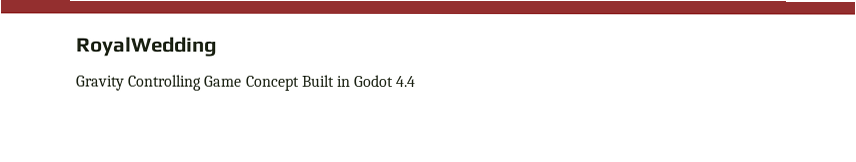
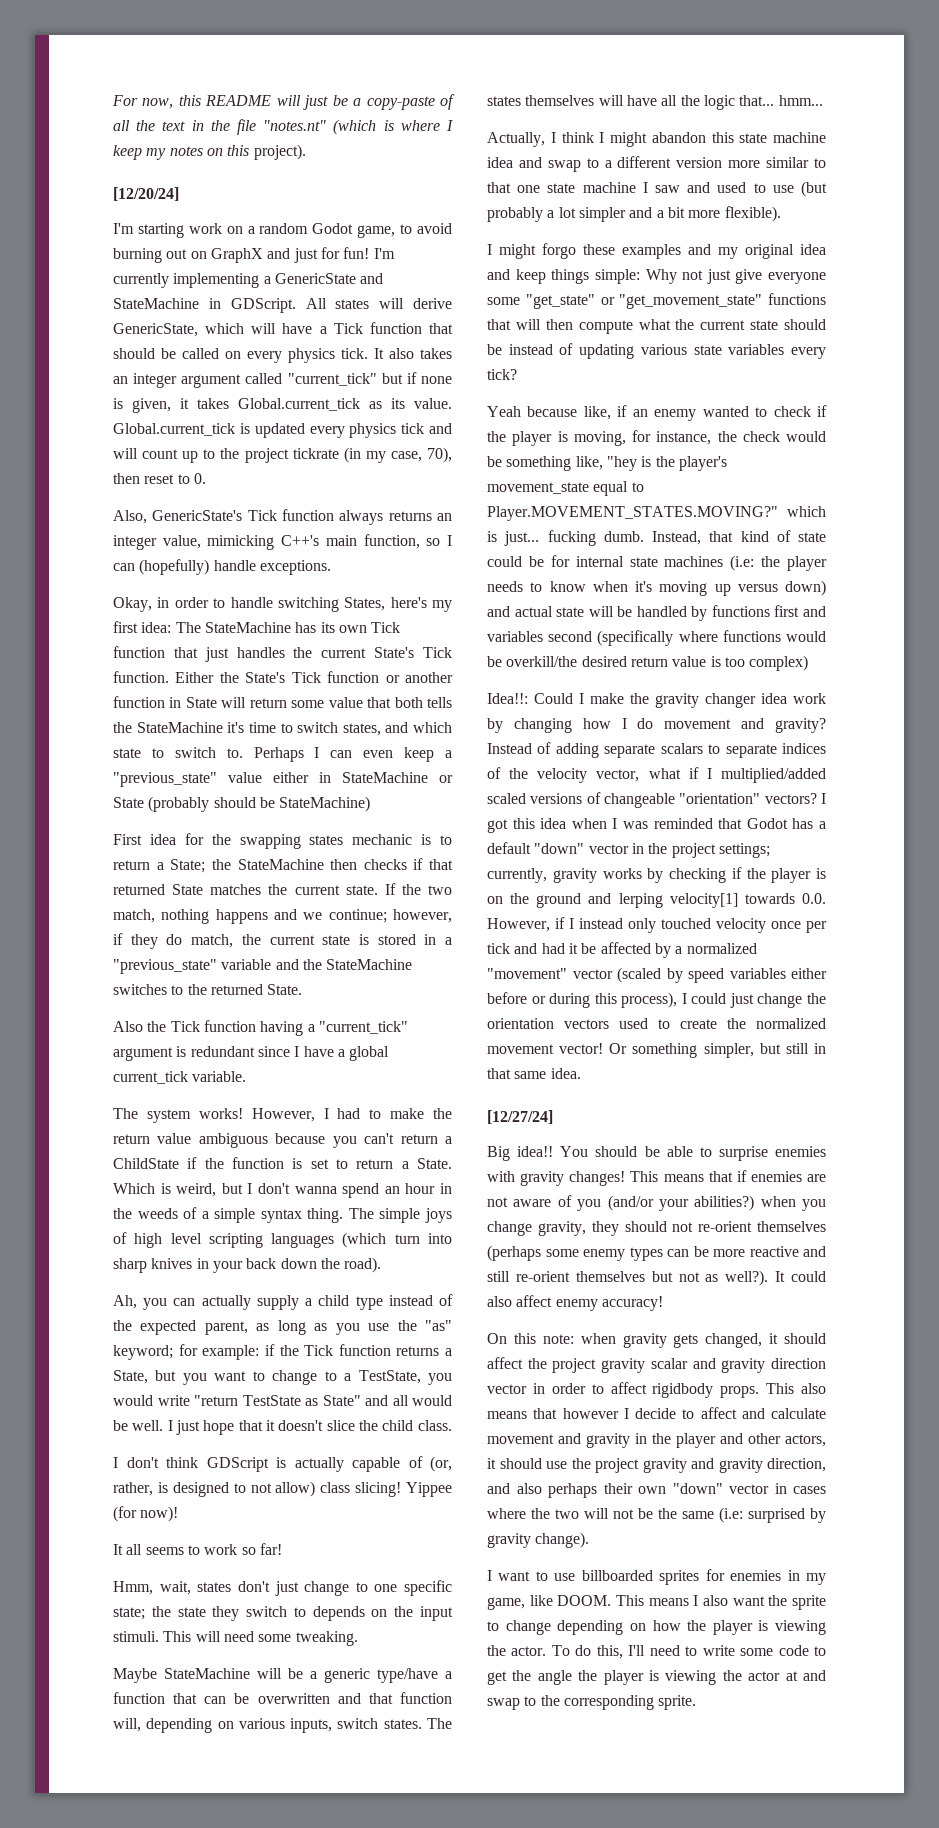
[76,36,217,57] [75,74,417,91] RoyalWedding // Gravity Controlling Game Concept Built in Godot 4.4 -> [112,94,456,110] [113,119,453,135] [113,144,306,160] [113,187,179,201] [113,223,452,238] [113,247,395,263] [113,273,384,288] [113,298,452,313] [113,322,453,337] [113,348,452,363] [113,372,453,388] [113,398,452,413] [113,423,452,438] [113,447,452,463] [113,473,206,484] [113,509,452,525] [113,534,453,550] [113,559,331,575] [113,597,452,612] [113,621,401,633] [113,646,452,662] [113,671,453,683] [113,696,453,708] [113,722,452,736] [113,747,452,762] [113,772,453,787] [113,796,371,812] [113,833,452,849] [113,858,453,873] [113,883,452,895] [113,909,452,924] [113,933,452,949] [113,959,413,974] [113,984,303,995] [113,1020,408,1036] [113,1046,390,1061] [113,1071,247,1084] [113,1108,452,1123] [113,1133,452,1148] [113,1157,452,1169] [113,1183,453,1198] [113,1207,452,1223] [113,1232,452,1248] [113,1257,382,1273] [113,1294,454,1310] [113,1320,453,1335] [113,1344,452,1360] [113,1370,453,1385] [113,1395,452,1406] [113,1420,452,1435] [113,1456,452,1472] [113,1481,452,1497] [113,1506,179,1522] [113,1543,282,1555] [113,1580,452,1596] [113,1606,453,1621] [113,1631,358,1646] [113,1668,452,1683] [113,1692,452,1704] [113,1718,452,1733] [487,95,823,110] [487,132,826,147] [487,156,826,172] [487,181,827,197] [487,206,781,222] [487,243,826,259] [487,269,826,284] [487,293,826,309] [487,319,826,334] [487,343,826,359] [487,369,517,380] [487,405,828,421] [487,430,826,446] [487,456,727,471] [487,481,644,496] [487,506,826,521] [487,530,826,546] [487,555,827,571] [487,580,826,596] [487,605,826,621] [487,630,826,646] [487,655,809,671] [487,693,826,708] [487,718,826,733] [487,742,826,758] [487,767,826,783] [487,792,826,808] [487,818,826,833] [487,842,770,858] [487,867,826,883] [487,893,826,908] [487,917,827,933] [487,942,757,958] [487,967,827,983] [487,992,826,1008] [487,1018,826,1029] [487,1043,826,1058] [487,1068,581,1079] [487,1110,553,1124] [487,1146,826,1161] [487,1170,826,1186] [487,1195,826,1211] [487,1221,826,1236] [487,1245,826,1261] [487,1270,826,1286] [487,1295,663,1311] [487,1333,826,1348] [487,1357,826,1373] [487,1382,826,1398] [487,1407,826,1419] [487,1433,826,1448] [487,1458,826,1473] [487,1483,826,1498] [487,1507,826,1523] [487,1532,590,1548] [487,1569,826,1585] [487,1595,826,1610] [487,1620,826,1635] [487,1645,826,1659] [487,1670,826,1685] [487,1695,697,1710] For now, this README will just be a copy-paste of all the text in the file "notes.nt" (which is where I keep my notes on this project). // [12/20/24] // I'm starting work on a random Godot game, to avoid burning out on GraphX and just for fun! I'm currently implementing a GenericState and StateMachine in GDScript. All states will derive GenericState, which will have a Tick function that should be called on every physics tick. It also takes an integer argument called "current_tick" but if none is given, it takes Global.current_tick as its value. Global.current_tick is updated every physics tick and will count up to the project tickrate (in my case, 70), then reset to 0. // Also, GenericState's Tick function always returns an integer value, mimicking C++'s main function, so I can (hopefully) handle exceptions. // Okay, in order to handle switching States, here's my first idea: The StateMachine has its own Tick function that just handles the current State's Tick function. Either the State's Tick function or another function in State will return some value that both tells the StateMachine it's time to switch states, and which state to switch to. Perhaps I can even keep a "previous_state" value either in StateMachine or State (probably should be StateMachine) // First idea for the swapping states mechanic is to return a State; the StateMachine then checks if that returned State matches the current state. If the two match, nothing happens and we continue; however, if they do match, the current state is stored in a "previous_state" variable and the StateMachine switches to the returned State. // Also the Tick function having a "current_tick" argument is redundant since I have a global current_tick variable. // The system works! However, I had to make the return value ambiguous because you can't return a ChildState if the function is set to return a State. Which is weird, but I don't wanna spend an hour in the weeds of a simple syntax thing. The simple joys of high level scripting languages (which turn into sharp knives in your back down the road). // Ah, you can actually supply a child type instead of the expected parent, as long as you use the "as" keyword; for example: if the Tick function returns a State, but you want to change to a TestState, you would write "return TestState as State" and all would be well. I just hope that it doesn't slice the child class. // I don't think GDScript is actually capable of (or, rather, is designed to not allow) class slicing! Yippee (for now)! // It all seems to work so far! // Hmm, wait, states don't just change to one specific state; the state they switch to depends on the input stimuli. This will need some tweaking. // Maybe StateMachine will be a generic type/have a function that can be overwritten and that function will, depending on various inputs, switch states. The states themselves will have all the logic that... hmm... // Actually, I think I might abandon this state machine idea and swap to a different version more similar to that one state machine I saw and used to use (but probably a lot simpler and a bit more flexible). // I might forgo these examples and my original idea and keep things simple: Why not just give everyone some "get_state" or "get_movement_state" functions that will then compute what the current state should be instead of updating various state variables every tick? // Yeah because like, if an enemy wanted to check if the player is moving, for instance, the check would be something like, "hey is the player's movement_state equal to Player.MOVEMENT_STATES.MOVING?" which is just... fucking dumb. Instead, that kind of state could be for internal state machines (i.e: the player needs to know when it's moving up versus down) and actual state will be handled by functions first and variables second (specifically where functions would be overkill/the desired return value is too complex) // Idea!!: Could I make the gravity changer idea work by changing how I do movement and gravity? Instead of adding separate scalars to separate indices of the velocity vector, what if I multiplied/added scaled versions of changeable "orientation" vectors? I got this idea when I was reminded that Godot has a default "down" vector in the project settings; currently, gravity works by checking if the player is on the ground and lerping velocity[1] towards 0.0. However, if I instead only touched velocity once per tick and had it be affected by a normalized "movement" vector (scaled by speed variables either before or during this process), I could just change the orientation vectors used to create the normalized movement vector! Or something simpler, but still in that same idea. // [12/27/24] // Big idea!! You should be able to surprise enemies with gravity changes! This means that if enemies are not aware of you (and/or your abilities?) when you change gravity, they should not re-orient themselves (perhaps some enemy types can be more reactive and still re-orient themselves but not as well?). It could also affect enemy accuracy! // On this note: when gravity gets changed, it should affect the project gravity scalar and gravity direction vector in order to affect rigidbody props. This also means that however I decide to affect and calculate movement and gravity in the player and other actors, it should use the project gravity and gravity direction, and also perhaps their own "down" vector in cases where the two will not be the same (i.e: surprised by gravity change). // I want to use billboarded sprites for enemies in my game, like DOOM. This means I also want the sprite to change depending on how the player is viewing the actor. To do this, I'll need to write some code to get the angle the player is viewing the actor at and swap to the corresponding sprite.

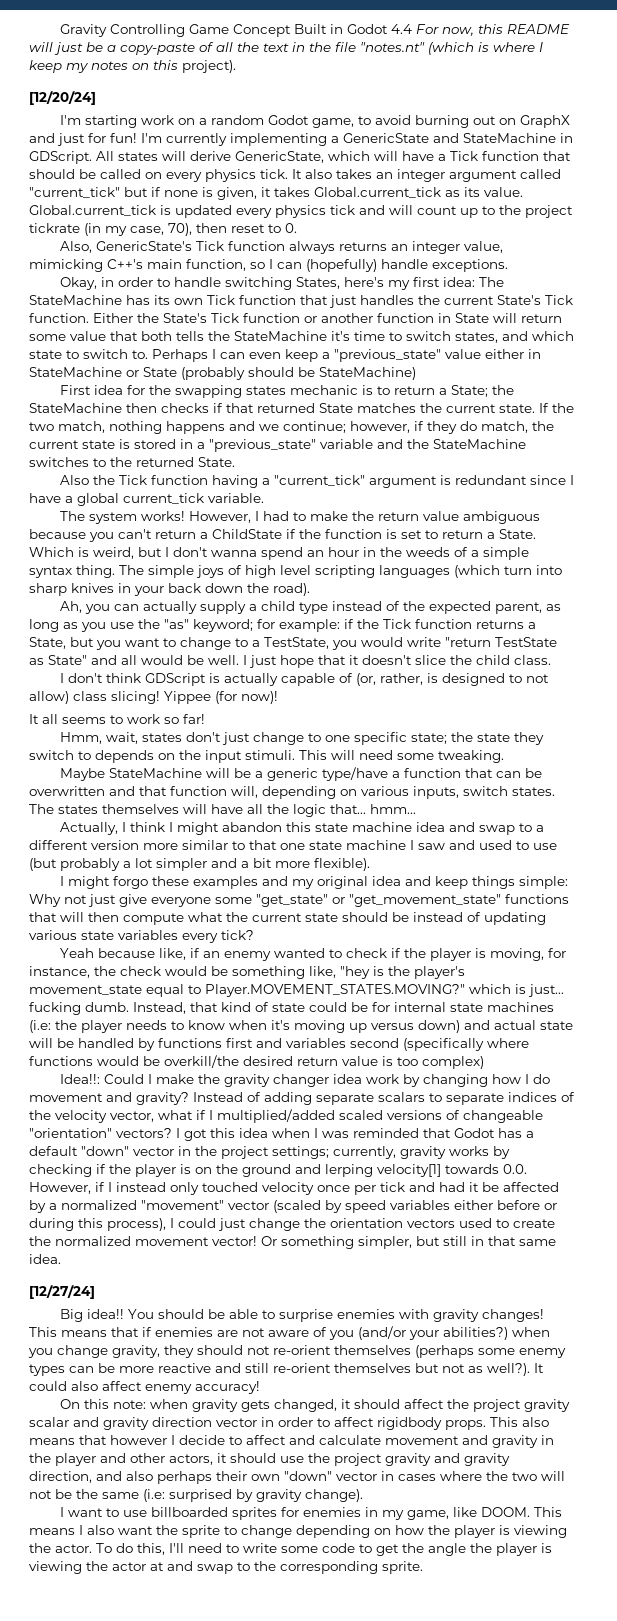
(112, 100) none -> [59,24,412,37] Gravity Controlling Game Concept Built in Godot 4.4

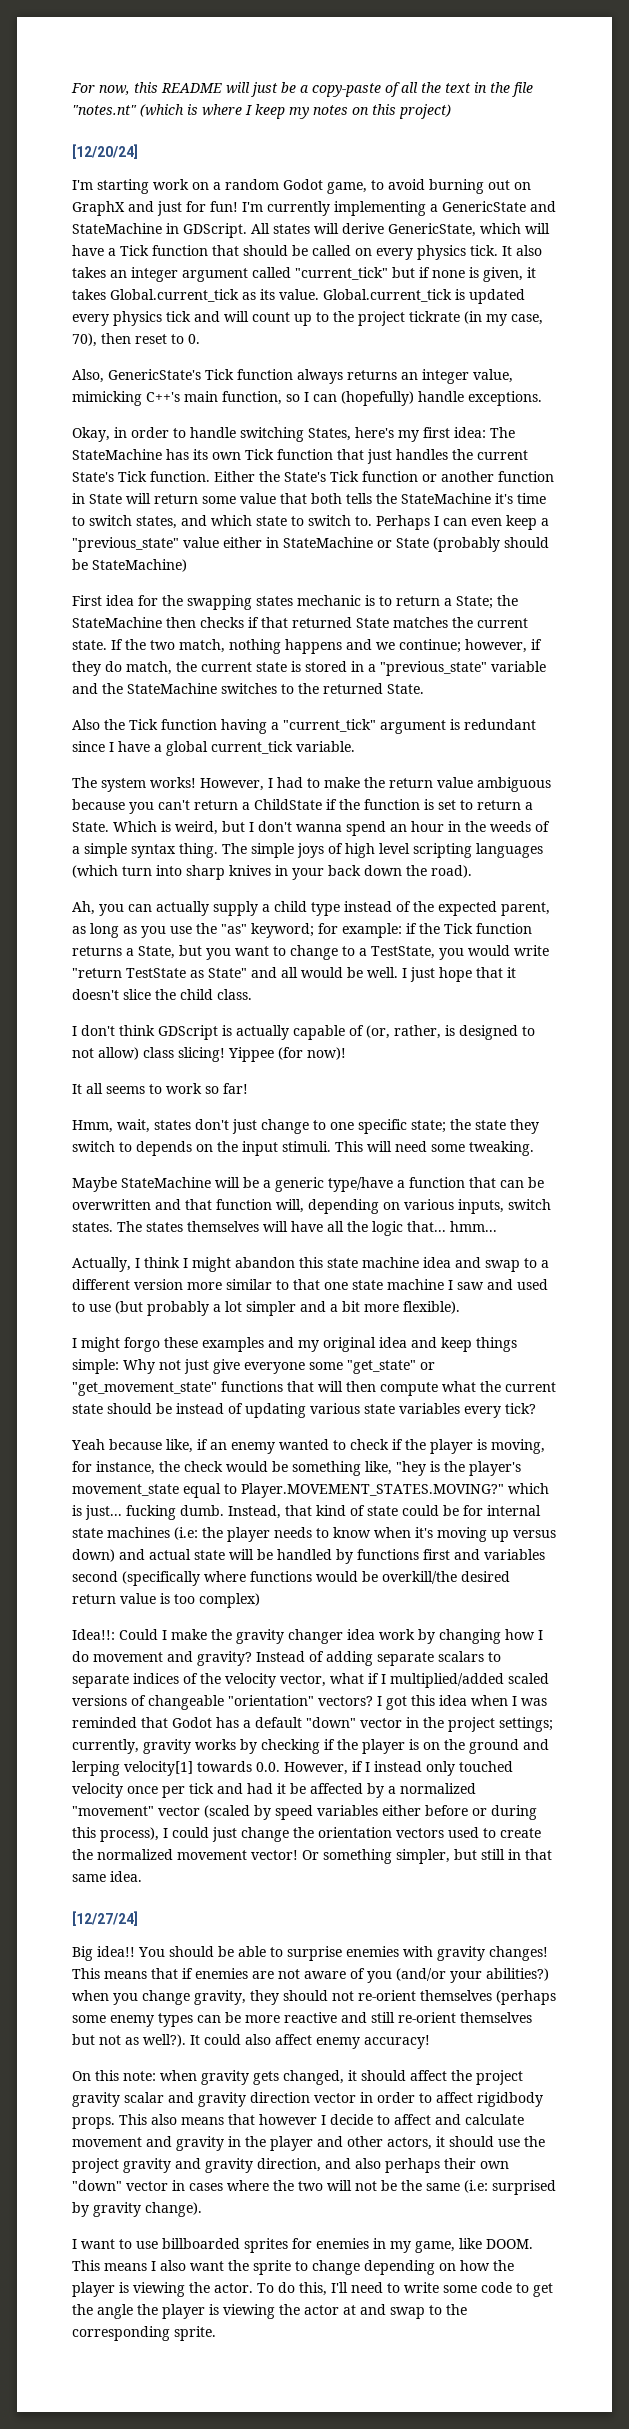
[59,24,412,37] Gravity Controlling Game Concept Built in Godot 4.4 -> (71, 88) none
[182,60,236,73] project). -> [399,104,451,119] project)

